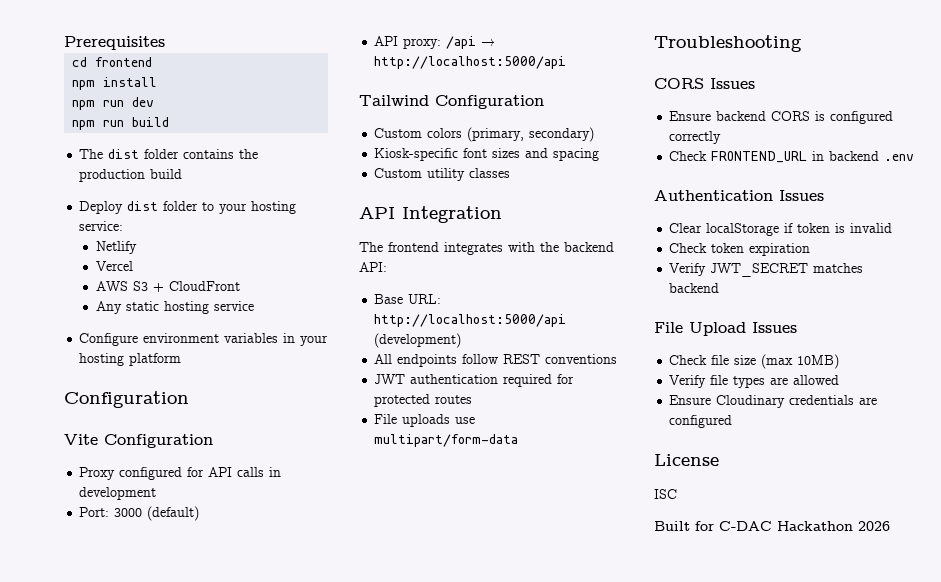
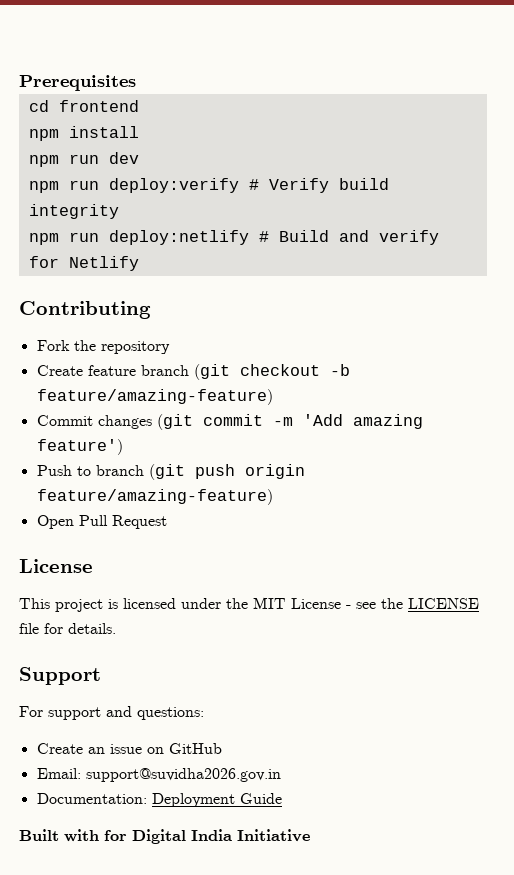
[132,117,170,127] [79,149,259,159] [79,169,183,182] [79,201,297,214] [79,221,124,231] [95,241,137,254] [95,261,133,271] [95,281,240,292] [95,301,254,314] [79,333,329,346] [79,353,182,366] [64,391,189,408] [64,434,213,448] [79,467,282,480] [79,487,157,500] [79,506,200,521] [374,36,496,49] [374,56,567,69] [359,95,544,109] [374,127,595,142] [374,148,600,161] [374,168,511,181] [359,206,502,223] [359,242,614,255] [359,262,387,272] [374,294,442,304] [374,314,567,327] [374,333,462,348] [374,354,618,367] [374,374,575,387] [374,394,473,407] [374,414,476,427] [374,434,519,447] [654,35,802,52] [654,78,755,89] [669,111,894,124] [669,131,722,144] [669,151,915,163] [654,190,824,201] [669,223,893,236] [669,243,811,256] [669,263,864,277] [669,283,720,293] [654,322,797,336] [669,354,840,369] [669,375,840,388] [669,395,878,408] [669,415,733,428] [654,454,719,466] [654,489,677,499] [654,521,890,531] build // The dist folder contains the production build // Deploy dist folder to your hosting service: // Netlify // Vercel // AWS S3 + CloudFront // Any static hosting service // Configure environment variables in your hosting platform // Configuration // Vite Configuration // Proxy configured for API calls in development // Port: 3000 (default) // API proxy: /api → http://localhost:5000/api // Tailwind Configuration // Custom colors (primary, secondary) // Kiosk-specific font sizes and spacing // Custom utility classes // API Integration // The frontend integrates with the backend API: // Base URL: http://localhost:5000/api (development) // All endpoints follow REST conventions // JWT authentication required for protected routes // File uploads use multipart/form-data // Troubleshooting // CORS Issues // Ensure backend CORS is configured correctly // Check FRONTEND_URL in backend .env // Authentication Issues // Clear localStorage if token is invalid // Check token expiration // Verify JWT_SECRET matches backend // File Upload Issues // Check file size (max 10MB) // Verify file types are allowed // Ensure Cloudinary credentials are configured // License // ISC // Built for C-DAC Hackathon 2026 -> [108,178,389,193] [28,204,119,219] [28,230,439,245] [28,256,139,271] [19,301,151,319] [36,340,170,354] [36,364,350,380] [36,389,273,405] [36,414,423,430] [36,439,123,455] [36,464,305,480] [36,489,273,505] [36,515,167,529] [19,559,93,573] [19,597,479,612] [19,623,116,634] [19,667,101,685] [19,706,204,720] [36,743,222,754] [36,768,281,782] [36,793,282,807] [19,829,310,844] deploy:verify # Verify build integrity // npm run deploy:netlify # Build and verify for Netlify // Contributing // Fork the repository // Create feature branch (git checkout -b feature/amazing-feature) // Commit changes (git commit -m 'Add amazing feature') // Push to branch (git push origin feature/amazing-feature) // Open Pull Request // License // This project is licensed under the MIT License - see the LICENSE file for details. // Support // For support and questions: // Create an issue on GitHub // Email: support@suvidha2026.gov.in // Documentation: Deployment Guide // Built with for Digital India Initiative

